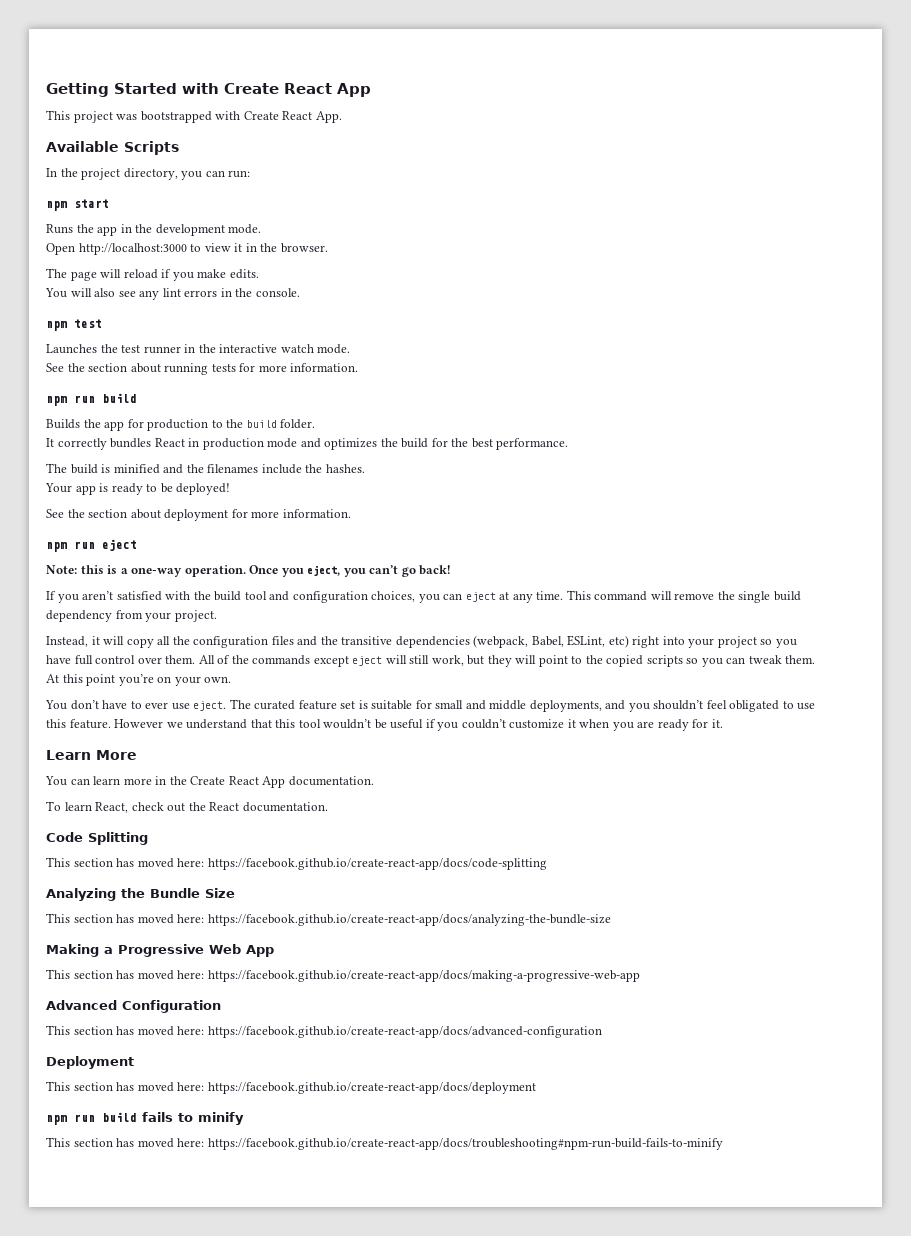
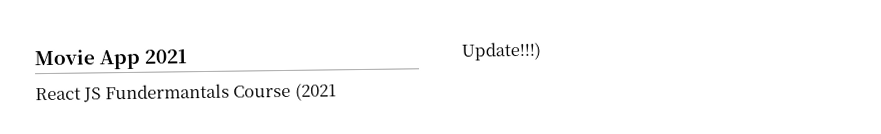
[46,83,371,97] [46,110,342,123] [46,141,179,155] [46,168,251,180] [46,199,109,211] [46,224,262,236] [46,243,328,255] [46,268,259,281] [45,288,300,300] [46,319,102,331] [46,344,351,354] [46,363,359,375] [46,393,137,406] [46,419,316,431] [46,438,569,450] [46,463,365,474] [45,483,231,495] [46,509,351,521] [46,539,137,552] [46,565,451,577] [46,590,801,603] [46,610,217,622] [46,635,797,648] [46,655,816,667] [46,674,232,686] [45,699,816,712] [46,719,723,731] [46,750,137,760] [45,776,374,788] [46,801,328,813] [46,832,148,845] [46,857,547,870] [46,888,235,901] [46,913,611,926] [46,944,274,957] [46,969,640,982] [46,1000,221,1013] [46,1025,602,1038] [46,1056,134,1069] [46,1081,536,1094] [46,1112,244,1125] [46,1137,723,1150] Getting Started with Create React App // This project was bootstrapped with Create React App. // Available Scripts // In the project directory, you can run: // npm start // Runs the app in the development mode. // Open http://localhost:3000 to view it in the browser. // The page will reload if you make edits. // You will also see any lint errors in the console. // npm test // Launches the test runner in the interactive watch mode. // See the section about running tests for more information. // npm run build // Builds the app for production to the build folder. // It correctly bundles React in production mode and optimizes the build for the best performance. // The build is minified and the filenames include the hashes. // Your app is ready to be deployed! // See the section about deployment for more information. // npm run eject // Note: this is a one-way operation. Once you eject, you can’t go back! // If you aren’t satisfied with the build tool and configuration choices, you can eject at any time. This command will remove the single build dependency from your project. // Instead, it will copy all the configuration files and the transitive dependencies (webpack, Babel, ESLint, etc) right into your project so you have full control over them. All of the commands except eject will still work, but they will point to the copied scripts so you can tweak them. At this point you’re on your own. // You don’t have to ever use eject. The curated feature set is suitable for small and middle deployments, and you shouldn’t feel obligated to use this feature. However we understand that this tool wouldn’t be useful if you couldn’t customize it when you are ready for it. // Learn More // You can learn more in the Create React App documentation. // To learn React, check out the React documentation. // Code Splitting // This section has moved here: https://facebook.github.io/create-react-app/docs/code-splitting // Analyzing the Bundle Size // This section has moved here: https://facebook.github.io/create-react-app/docs/analyzing-the-bundle-size // Making a Progressive Web App // This section has moved here: https://facebook.github.io/create-react-app/docs/making-a-progressive-web-app // Advanced Configuration // This section has moved here: https://facebook.github.io/create-react-app/docs/advanced-configuration // Deployment // This section has moved here: https://facebook.github.io/create-react-app/docs/deployment // npm run build fails to minify // This section has moved here: https://facebook.github.io/create-react-app/docs/troubleshooting#npm-run-build-fails-to-minify -> [34,49,188,70] [35,82,337,103] [461,41,541,61] Movie App 2021 // React JS Fundermantals Course (2021 Update!!!)

